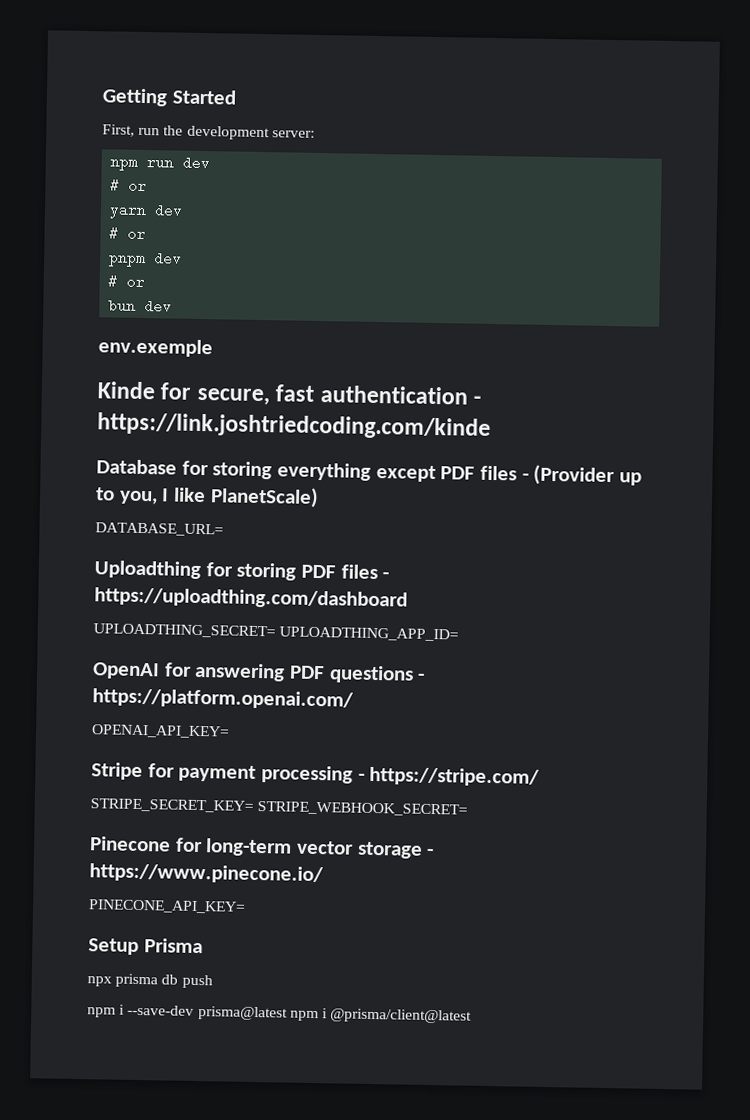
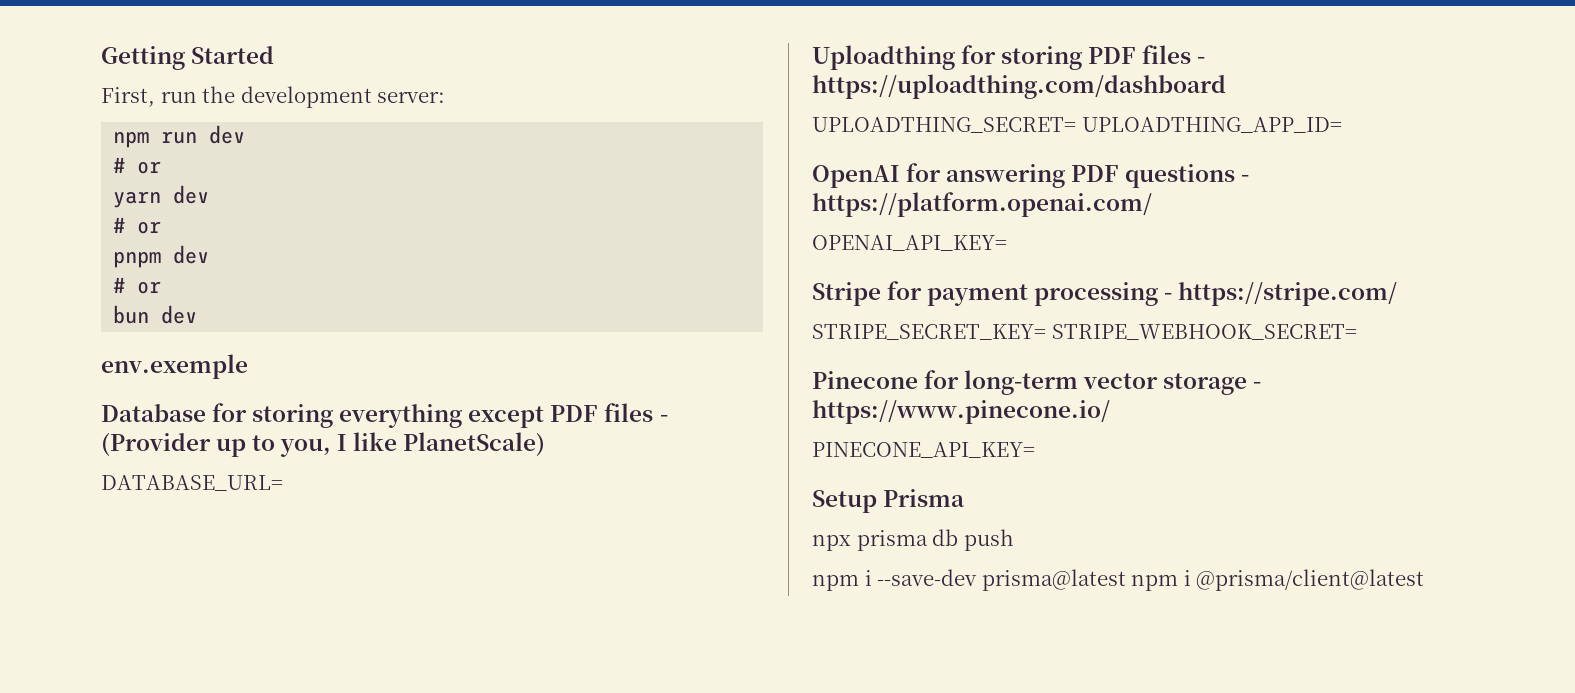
[97,381,482,406] [97,412,491,440] // Kinde for secure, fast authentication - https://link.joshtriedcoding.com/kinde -> (248, 366) none

